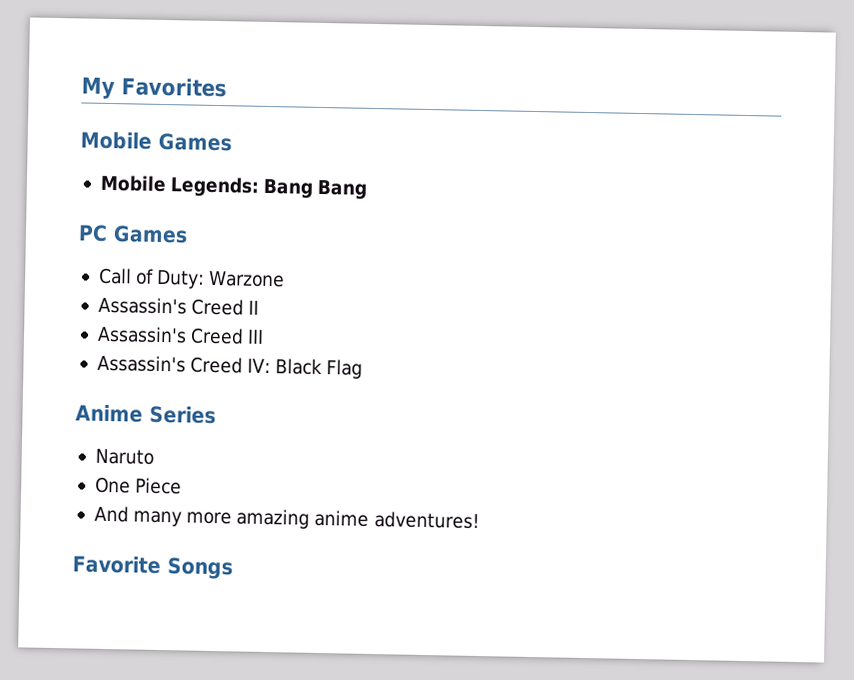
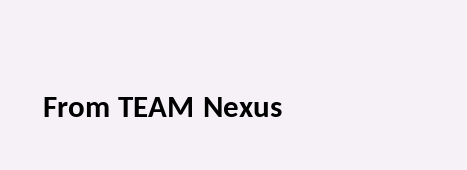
[81,76,227,100] [80,131,232,152] [99,174,368,200] [78,224,188,244] [98,267,286,289] [97,296,260,316] [96,325,265,345] [96,354,364,379] [75,404,216,425] [94,448,154,465] [94,476,183,495] [93,505,480,530] [72,555,233,580] My Favorites // Mobile Games // Mobile Legends: Bang Bang // PC Games // Call of Duty: Warzone // Assassin's Creed II // Assassin's Creed III // Assassin's Creed IV: Black Flag // Anime Series // Naruto // One Piece // And many more amazing anime adventures! // Favorite Songs -> [43,97,282,117] From TEAM Nexus

